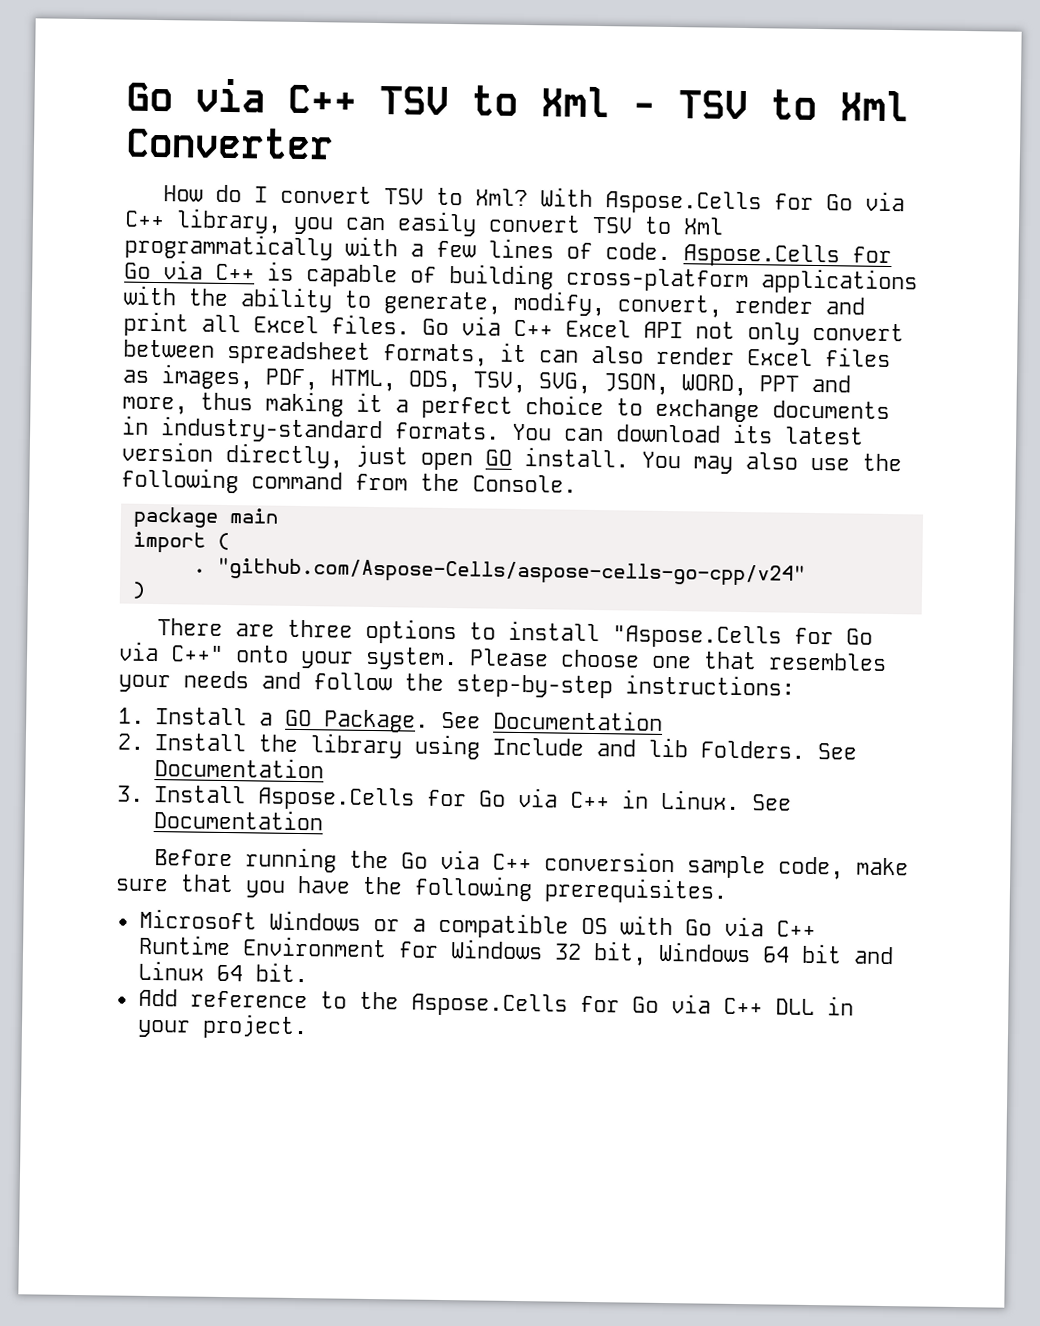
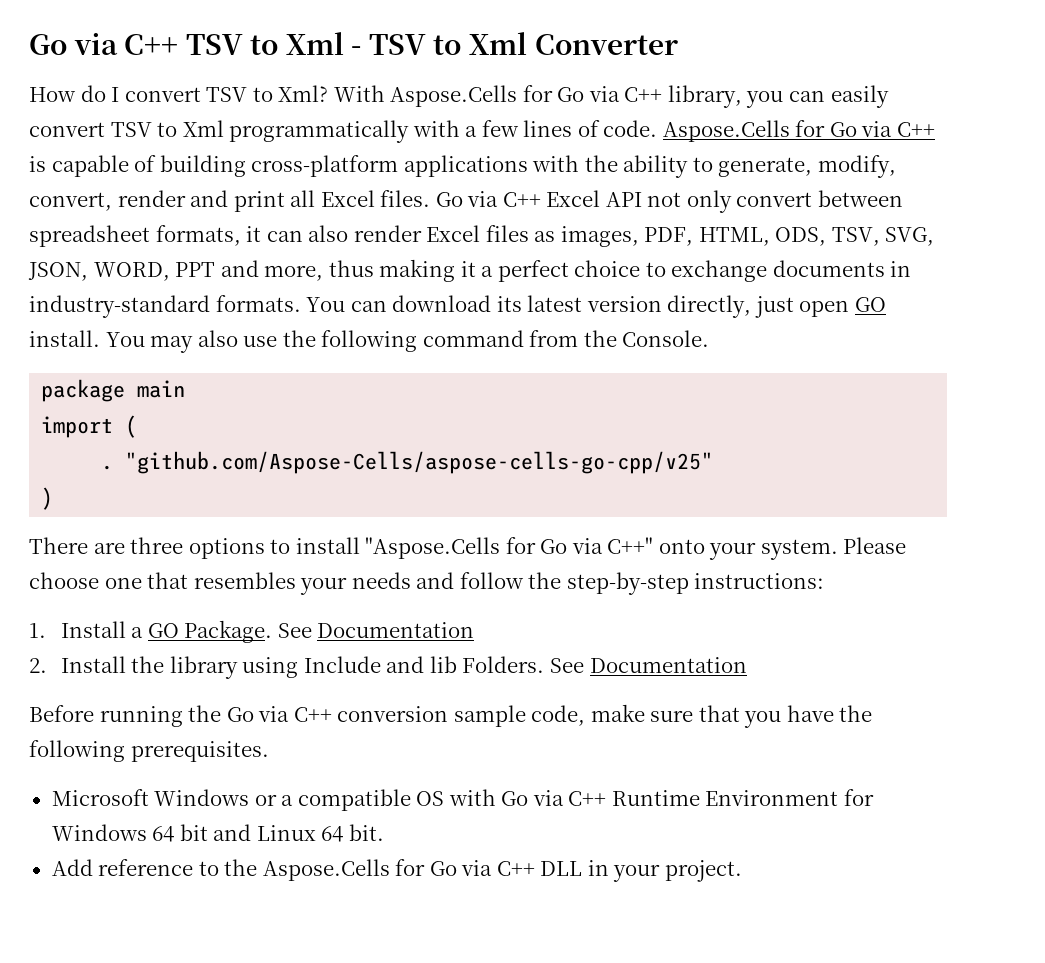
[216,557,806,587] "github.com/Aspose-Cells/aspose-cells-go-cpp/v24" -> [125,451,714,474] "github.com/Aspose-Cells/aspose-cells-go-cpp/v25"
[117,785,792,811] [152,809,323,831] // 3. Install Aspose.Cells for Go via C++ in Linux. See Documentation -> (747, 665) none
[553,941,751,966] 32 bit, Windows -> (147, 832) none

